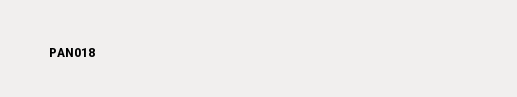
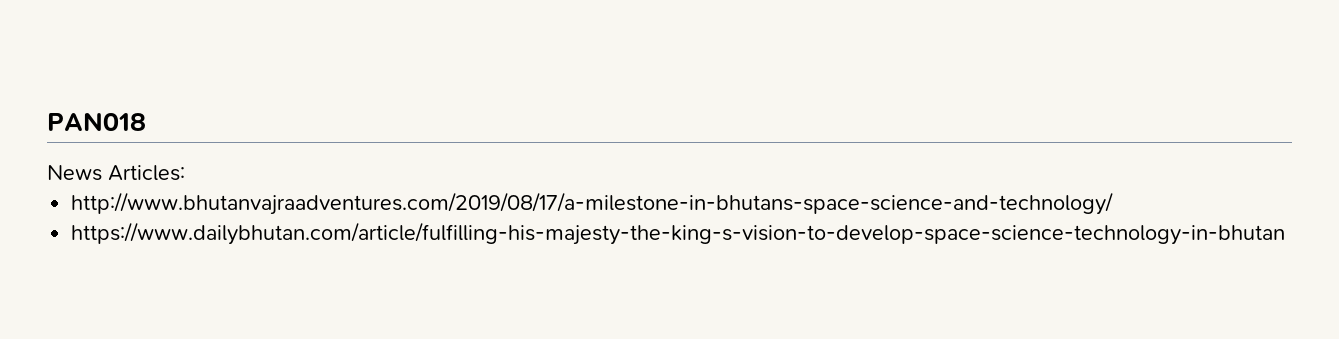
(95, 52) none -> [47,165,185,181] [71,192,1114,215] [71,222,1286,245] // News Articles: // http://www.bhutanvajraadventures.com/2019/08/17/a-milestone-in-bhutans-space-science-and-technology/ // https://www.dailybhutan.com/article/fulfilling-his-majesty-the-king-s-vision-to-develop-space-science-technology-in-bhutan

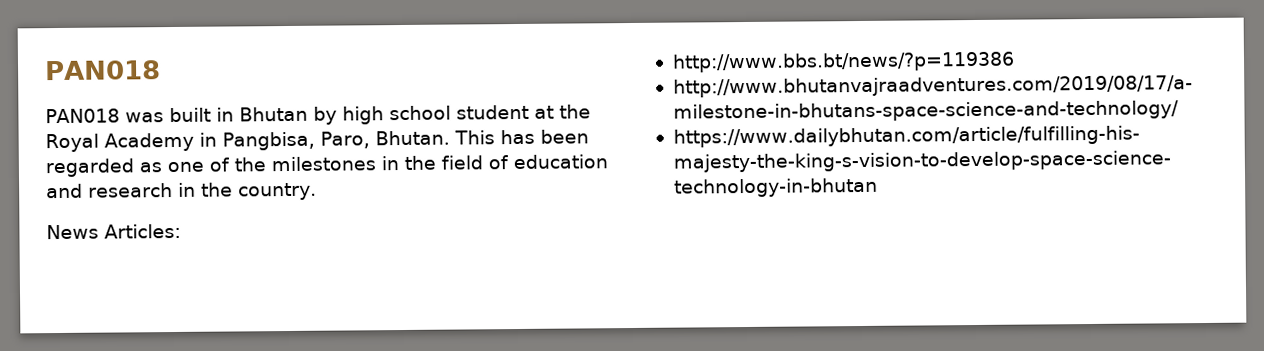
[47,112,146,131] PAN018 -> [44,60,161,81] [45,104,591,125] [45,129,589,153] [45,154,608,178] [46,182,317,201] PAN018 // PAN018 was built in Bhutan by high school student at the Royal Academy in Pangbisa, Paro, Bhutan. This has been regarded as one of the milestones in the field of education and research in the country.
(185, 173) none -> [671,51,1015,73] // http://www.bbs.bt/news/?p=119386

